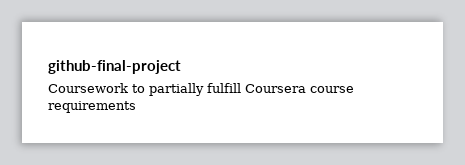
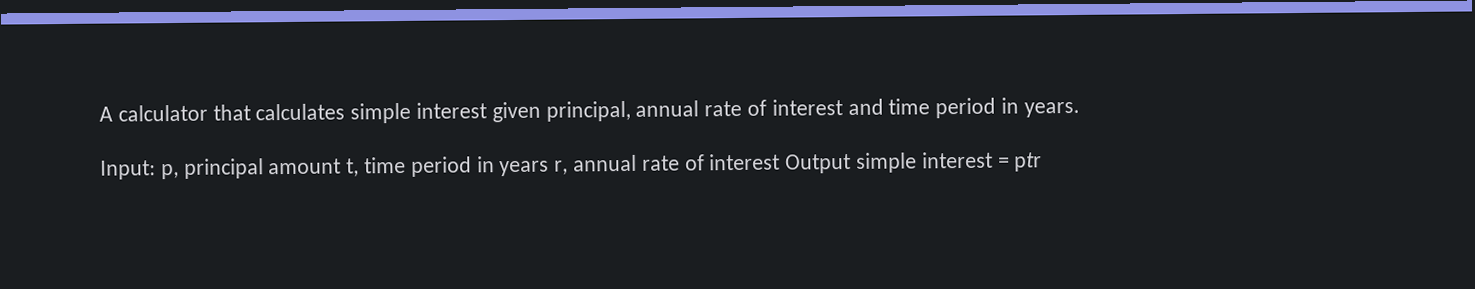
[48,60,181,74] [48,83,354,96] [48,101,136,113] github-final-project // Coursework to partially fulfill Coursera course requirements -> [99,97,1080,124] [100,151,1043,180] A calculator that calculates simple interest given principal, annual rate of interest and time period in years. // Input: p, principal amount t, time period in years r, annual rate of interest Output simple interest = ptr

